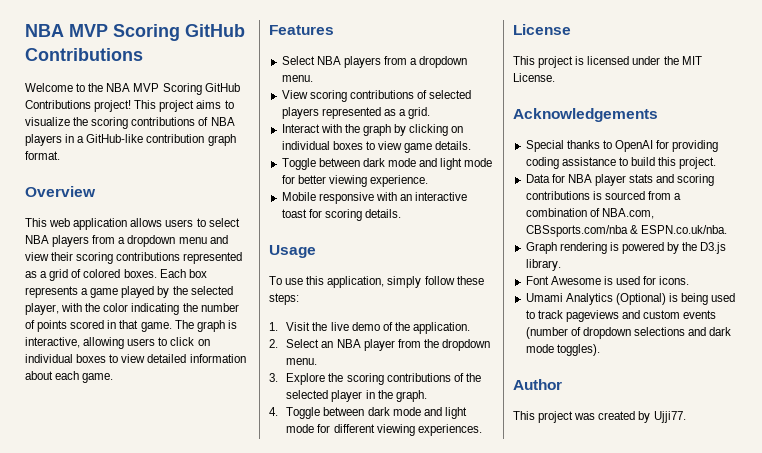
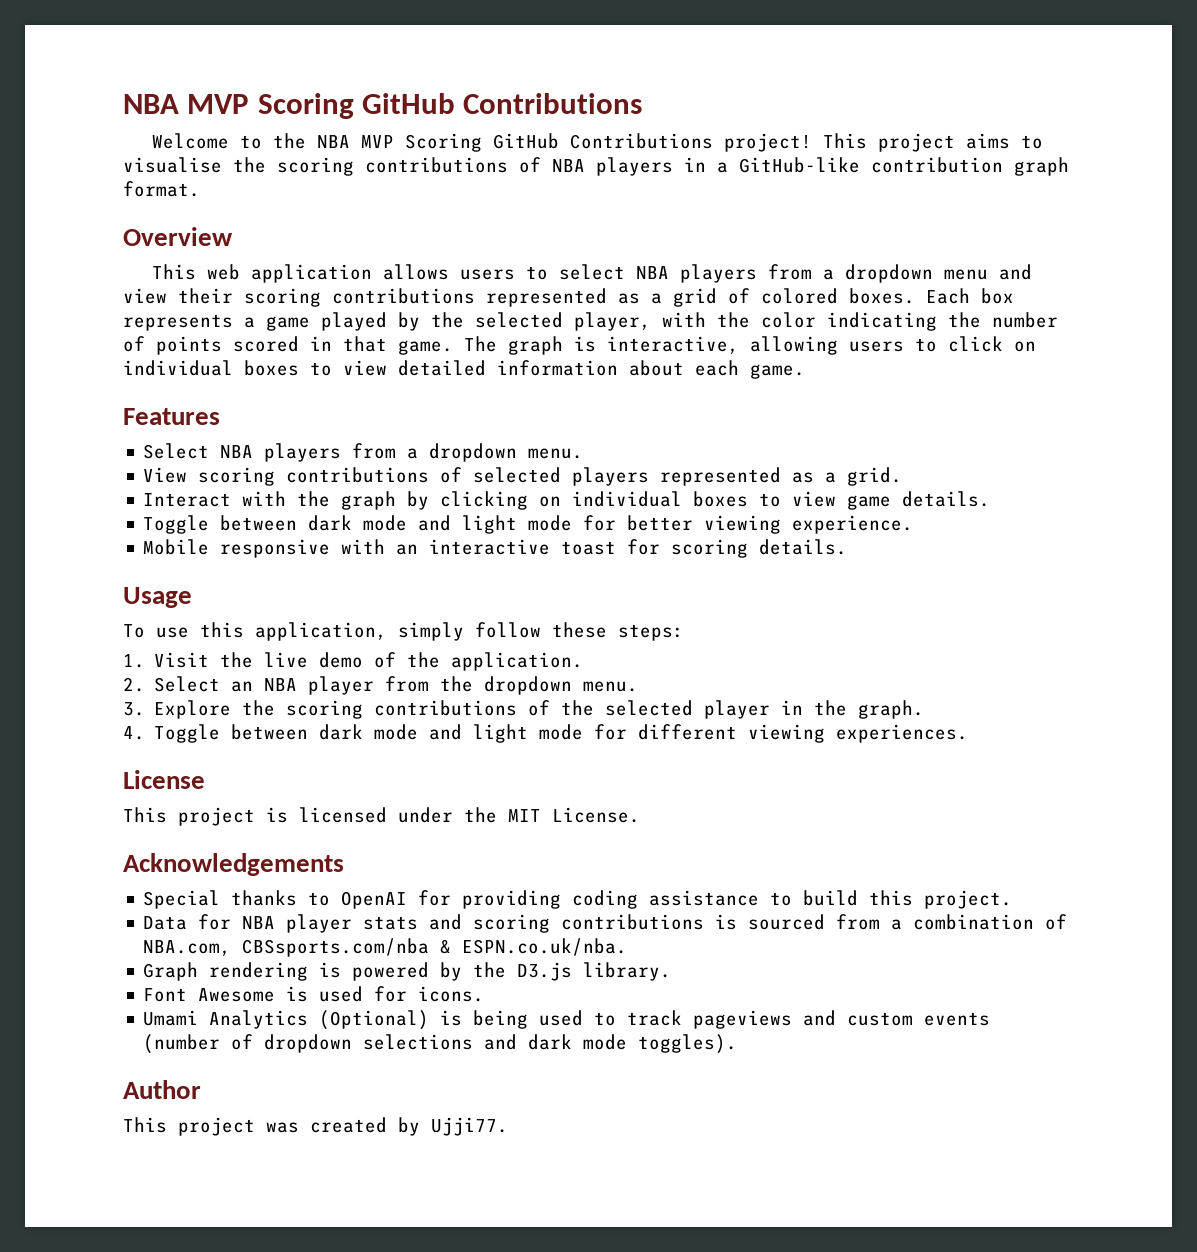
[25,117,70,126] visualize -> [123,157,222,173] visualise

